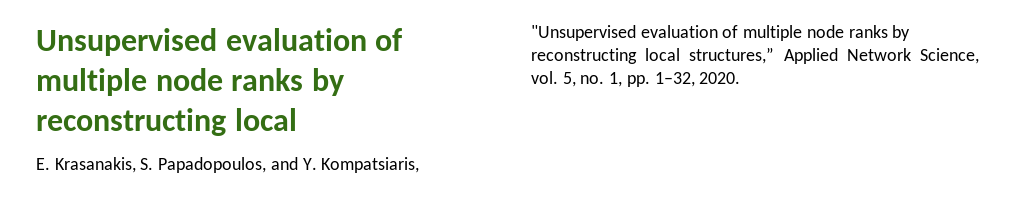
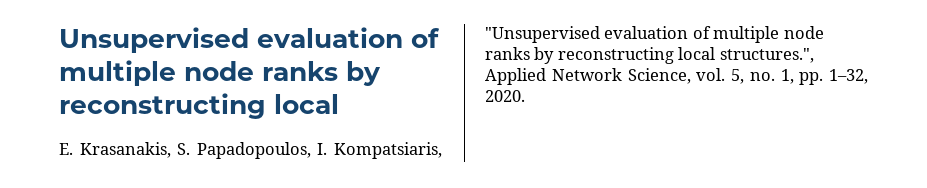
[270,157,317,170] and Y. -> [317,143,328,155] I.
[689,47,775,64] structures,” -> [719,48,814,63] structures.",

